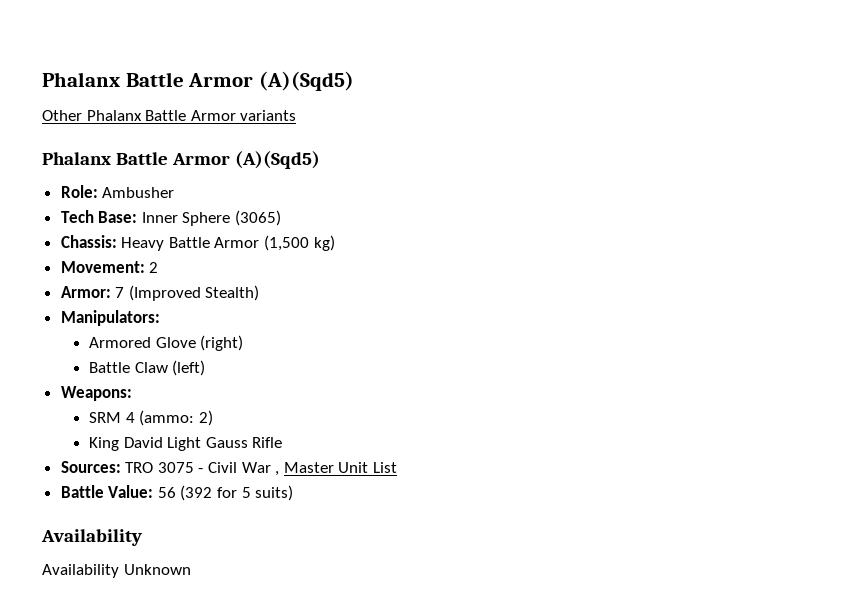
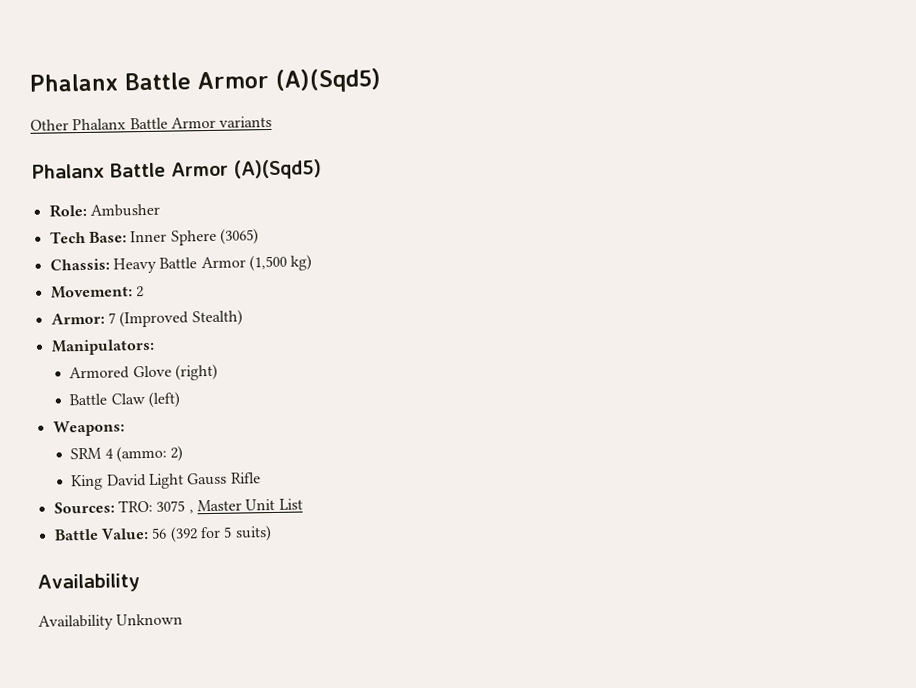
[125,462,271,473] TRO 3075 - Civil War -> [117,499,186,513] TRO: 3075

